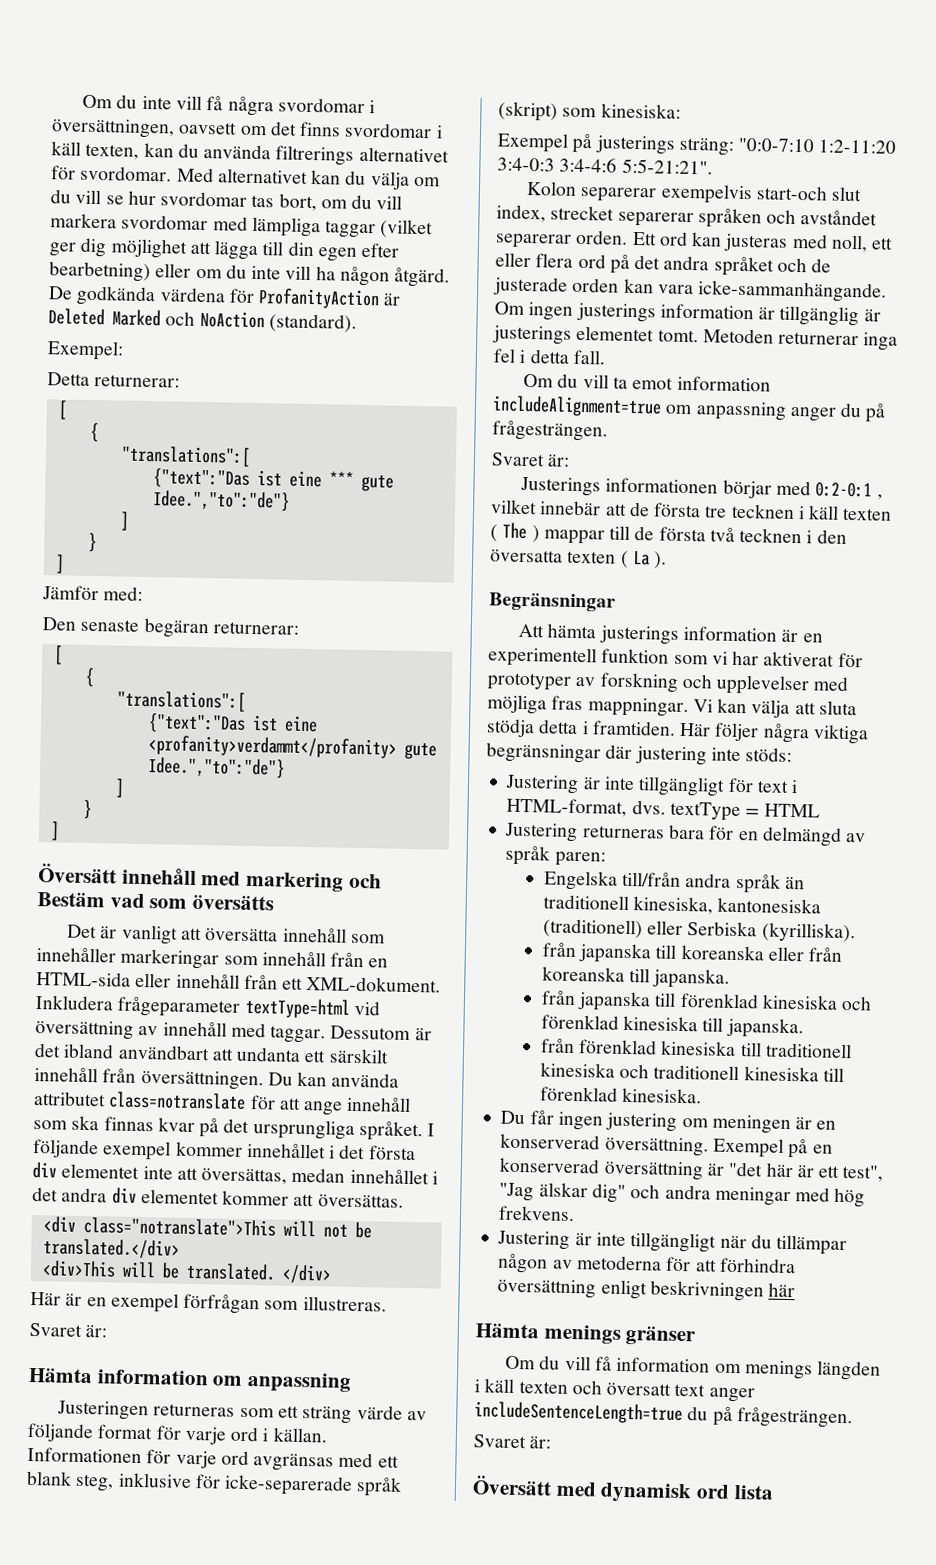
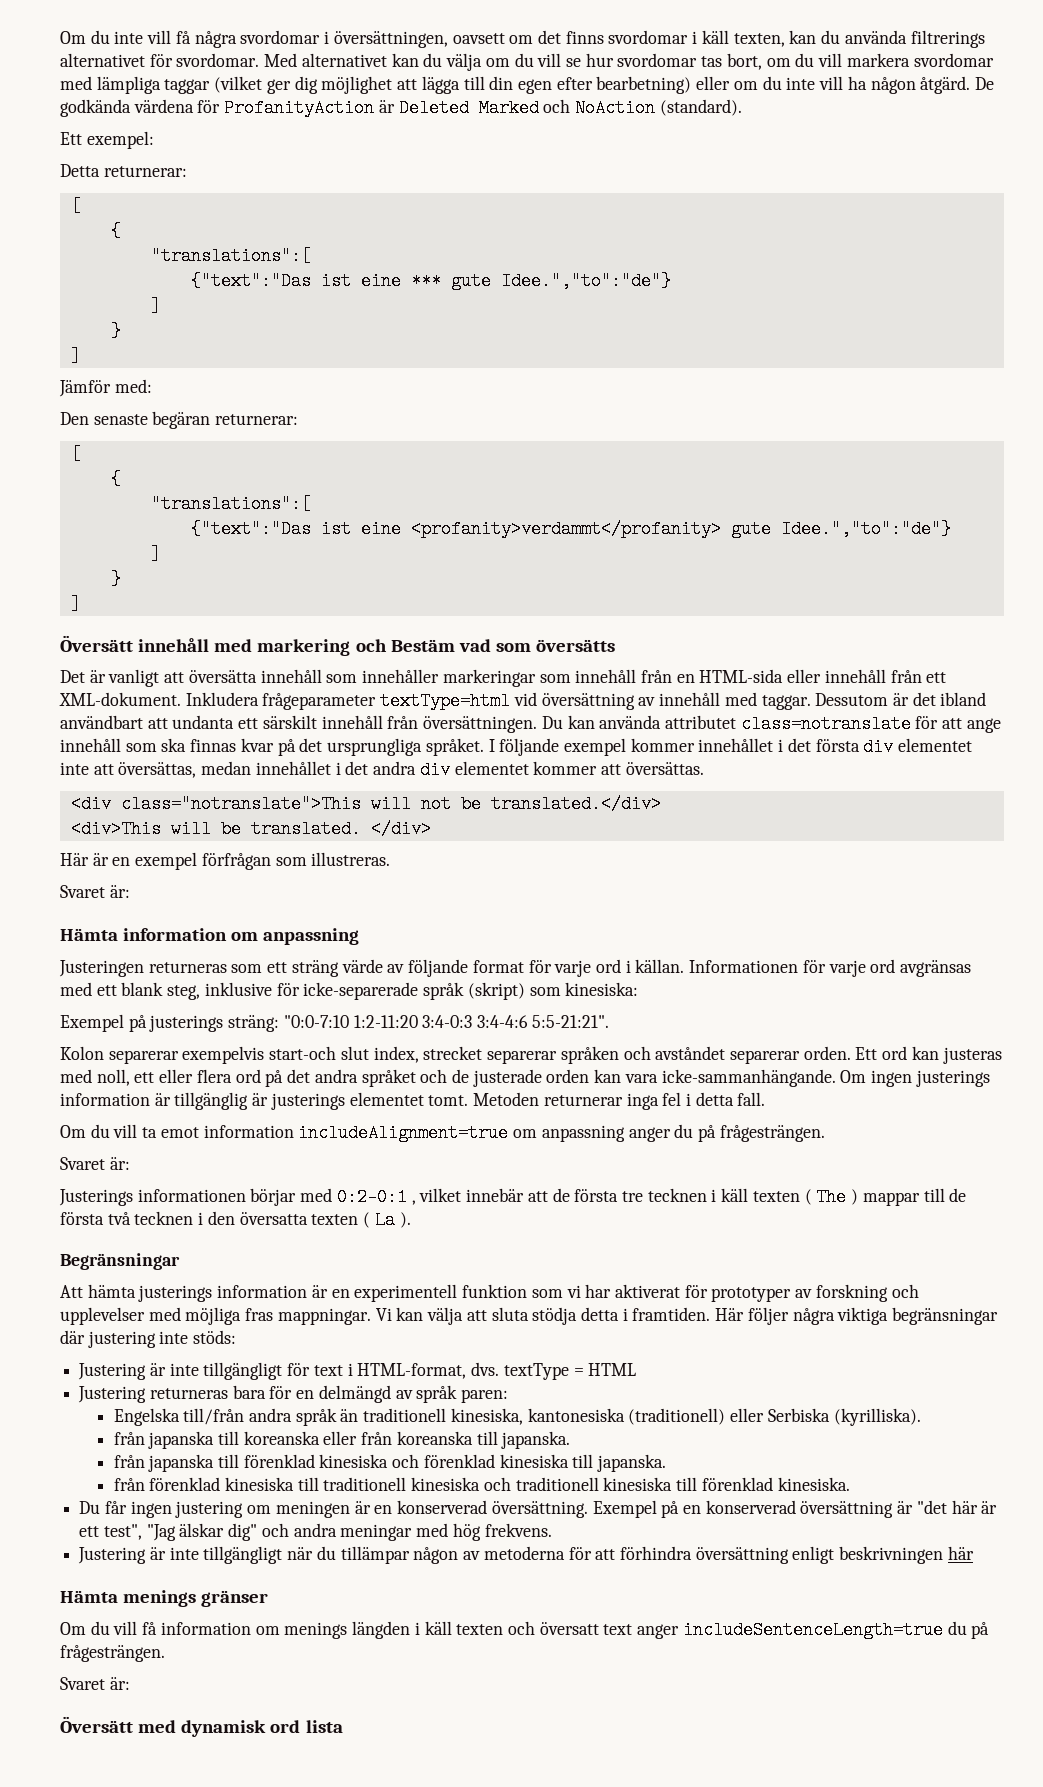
[47,340,124,361] Exempel: -> [60,131,154,149] Ett exempel:

